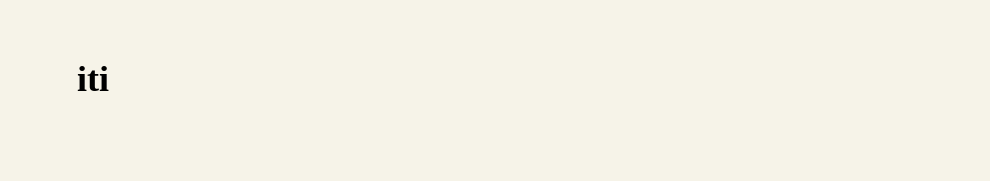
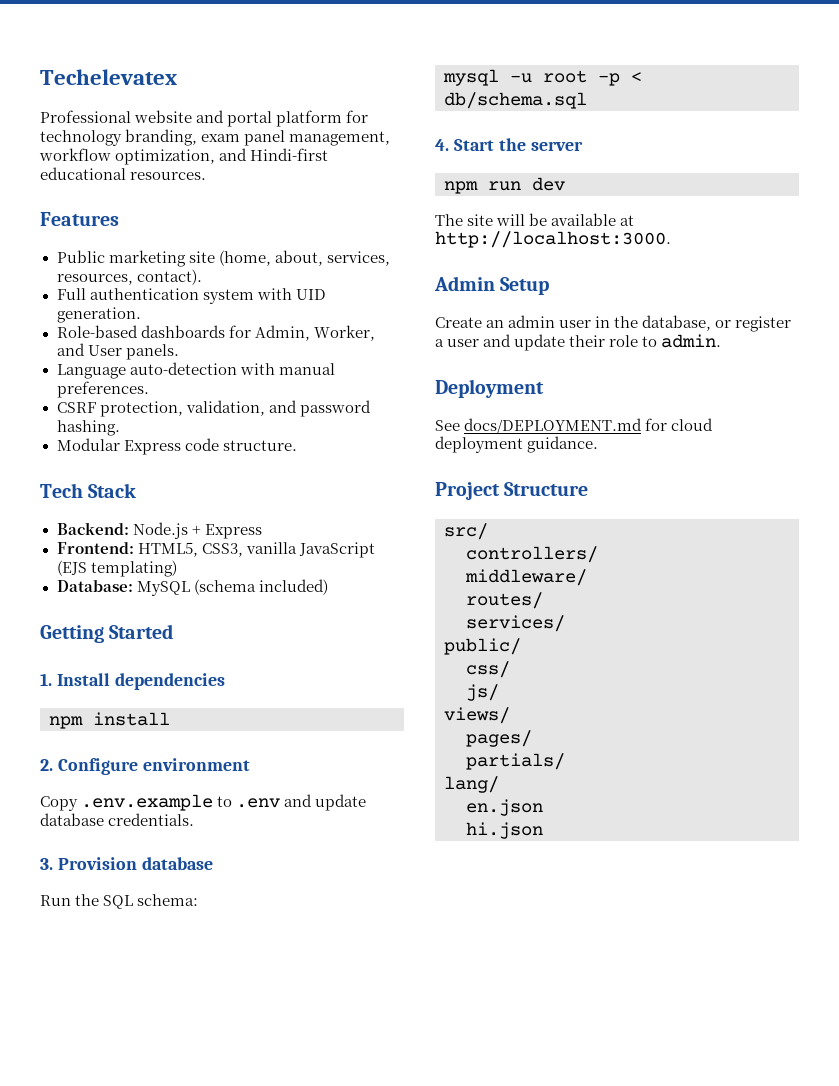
[77,66,109,91] iti -> [40,69,177,85] [40,110,369,127] [40,129,391,146] [39,148,329,165] [40,167,207,180] [40,212,119,226] [56,250,390,267] [56,269,202,285] [56,288,326,304] [56,307,141,323] [56,325,375,341] [56,343,179,360] [56,362,335,379] [56,381,149,398] [56,400,371,417] [56,420,120,436] [56,438,297,455] [40,483,137,498] [56,522,262,539] [56,542,375,558] [56,560,177,577] [56,579,328,596] [40,624,174,643] [40,673,225,690] [49,712,170,729] [40,758,250,775] [40,794,367,811] [40,813,195,826] [40,857,213,870] [40,894,199,909] [443,69,642,86] [444,92,587,109] [435,138,583,151] [444,177,565,194] [435,213,635,226] [435,231,671,248] [434,276,550,295] [435,315,792,332] [435,334,722,351] [435,379,544,398] [435,418,714,434] [435,436,599,453] [435,482,589,500] [444,523,488,540] [466,546,598,563] [465,569,587,586] [466,592,543,609] [466,615,565,632] [444,638,521,655] [466,661,510,678] [466,684,499,701] [444,707,510,724] [466,730,532,747] [466,753,565,770] [444,776,499,793] [466,799,543,816] [466,822,543,839] Techelevatex // Professional website and portal platform for technology branding, exam panel management, workflow optimization, and Hindi-first educational resources. // Features // Public marketing site (home, about, services, resources, contact). // Full authentication system with UID generation. // Role-based dashboards for Admin, Worker, and User panels. // Language auto-detection with manual preferences. // CSRF protection, validation, and password hashing. // Modular Express code structure. // Tech Stack // Backend: Node.js + Express // Frontend: HTML5, CSS3, vanilla JavaScript (EJS templating) // Database: MySQL (schema included) // Getting Started // 1. Install dependencies // npm install // 2. Configure environment // Copy .env.example to .env and update database credentials. // 3. Provision database // Run the SQL schema: // mysql -u root -p < db/schema.sql // 4. Start the server // npm run dev // The site will be available at http://localhost:3000. // Admin Setup // Create an admin user in the database, or register a user and update their role to admin. // Deployment // See docs/DEPLOYMENT.md for cloud deployment guidance. // Project Structure // src/ // controllers/ // middleware/ // routes/ // services/ // public/ // css/ // js/ // views/ // pages/ // partials/ // lang/ // en.json // hi.json

